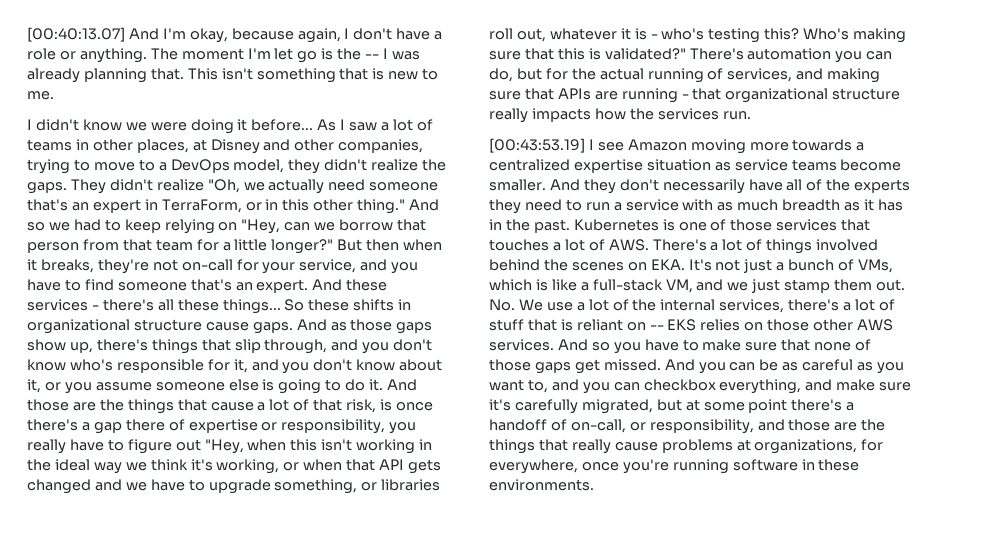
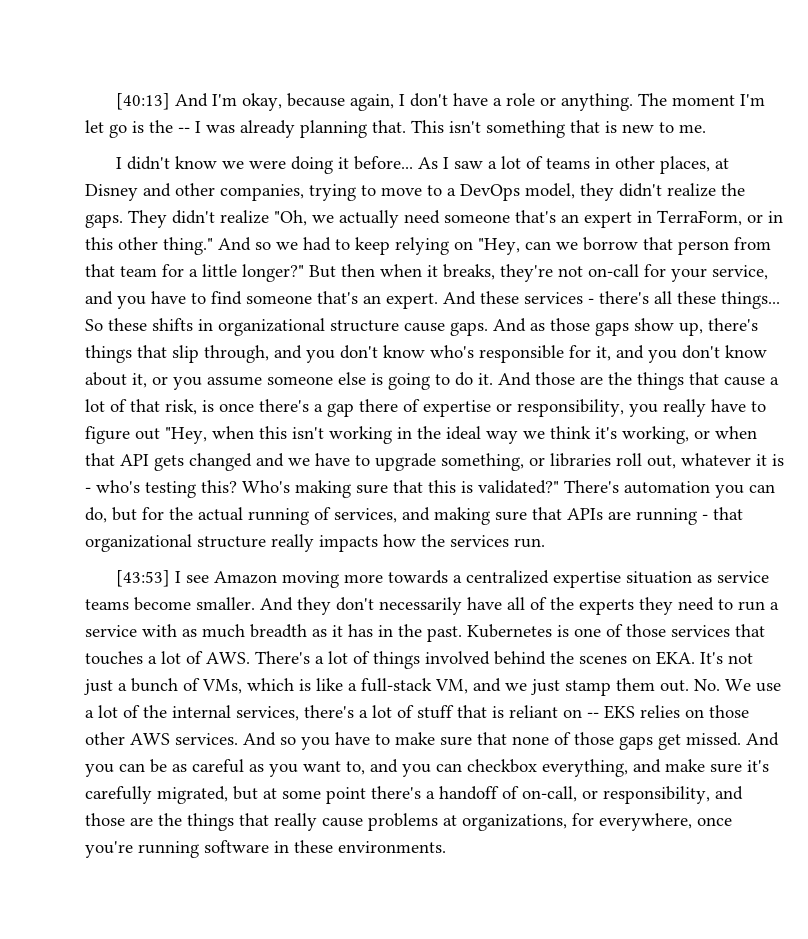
[27,27,125,42] [00:40:13.07] -> [115,93,170,110] [40:13]
[489,138,585,153] [00:43:53.19] -> [115,570,170,587] [43:53]

